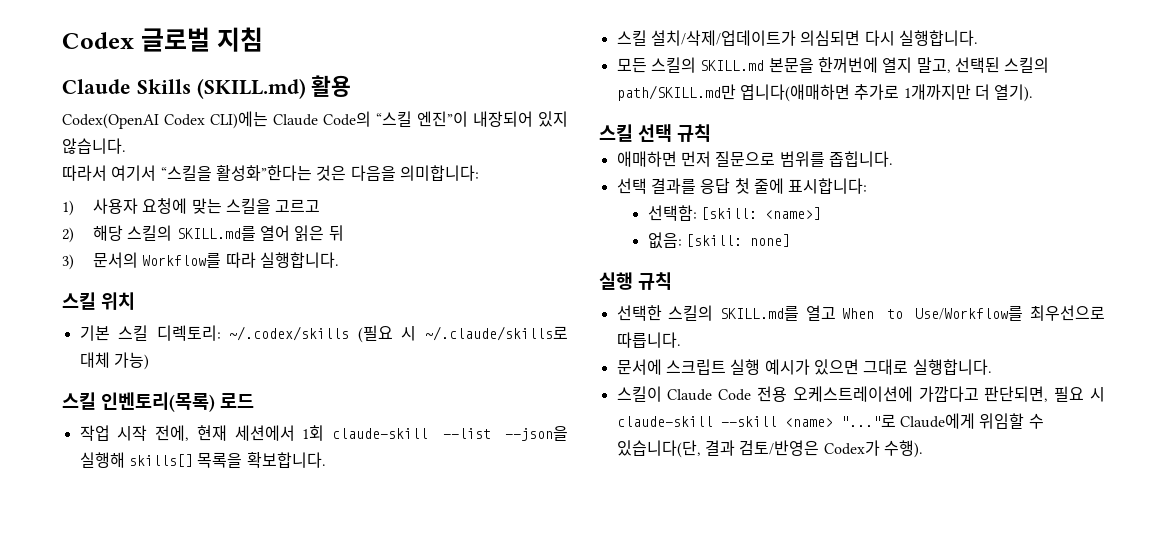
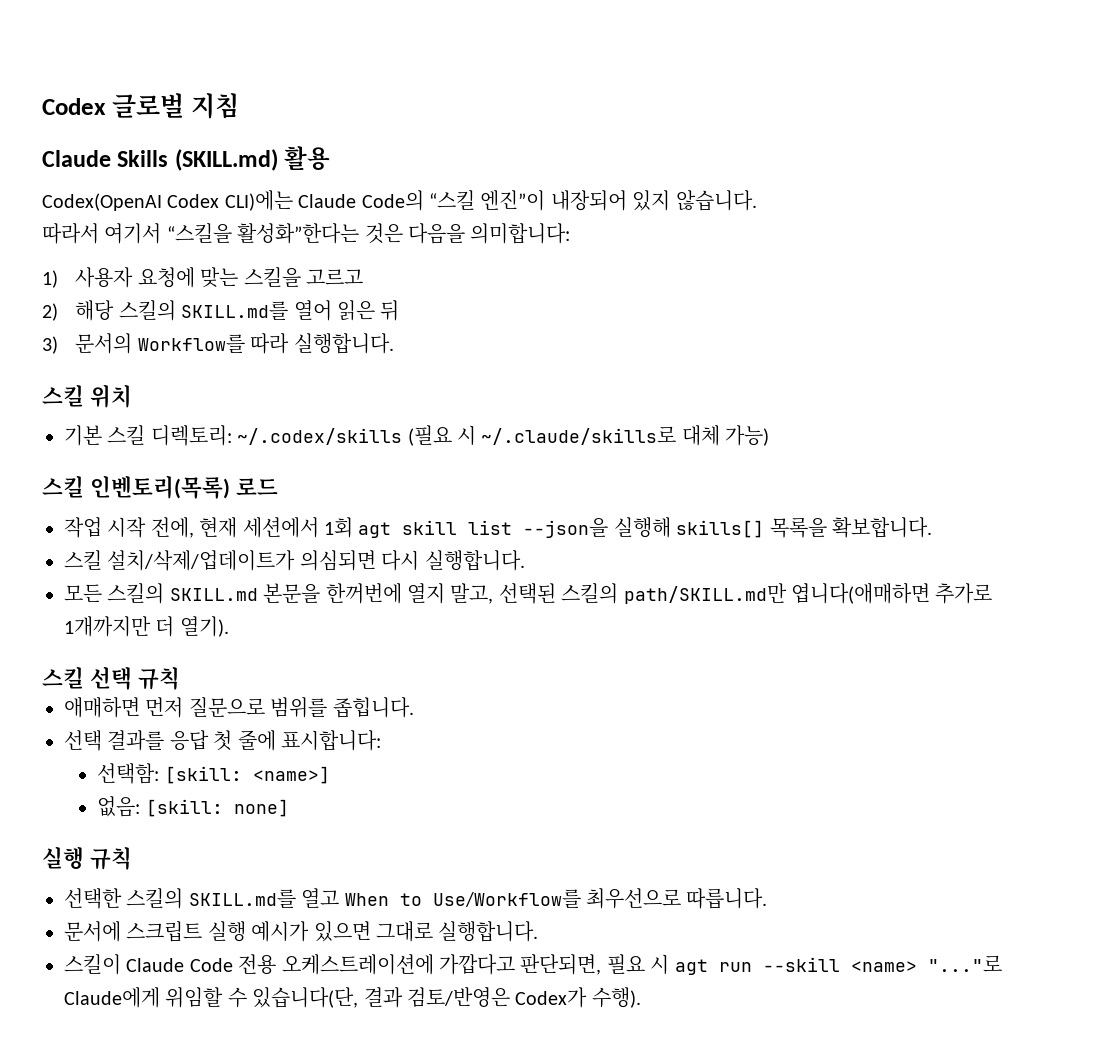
[332,428,491,439] claude-skill --list -> [358,520,513,538] agt skill list
[616,416,713,427] claude-skill -> [674,959,752,975] agt run

